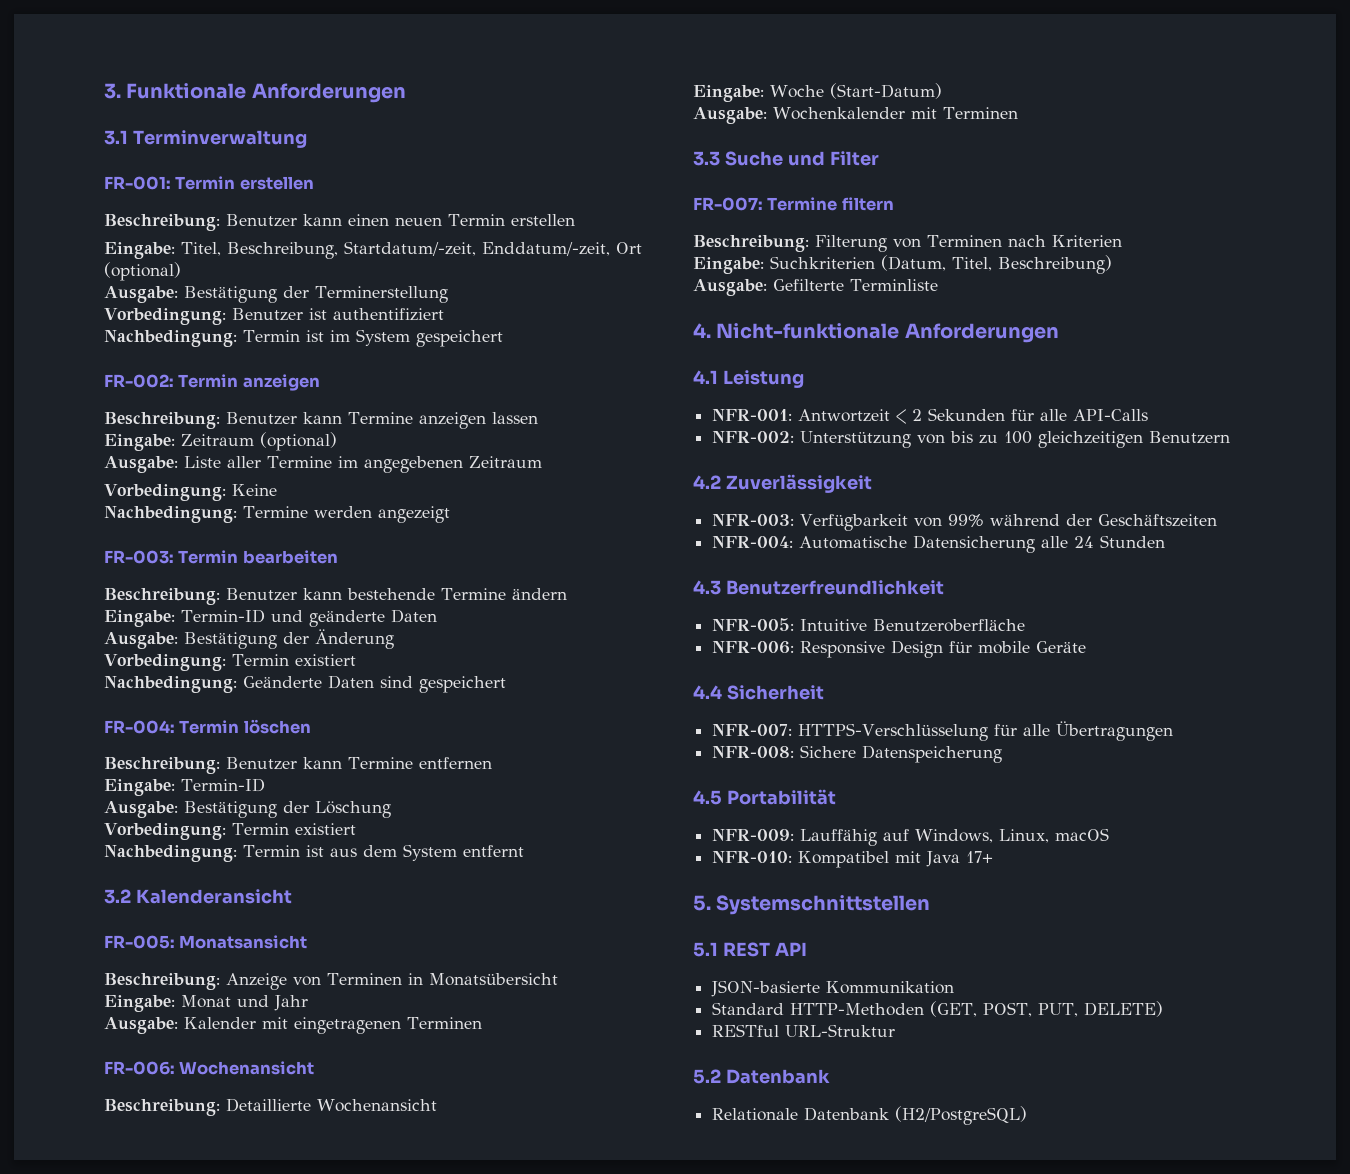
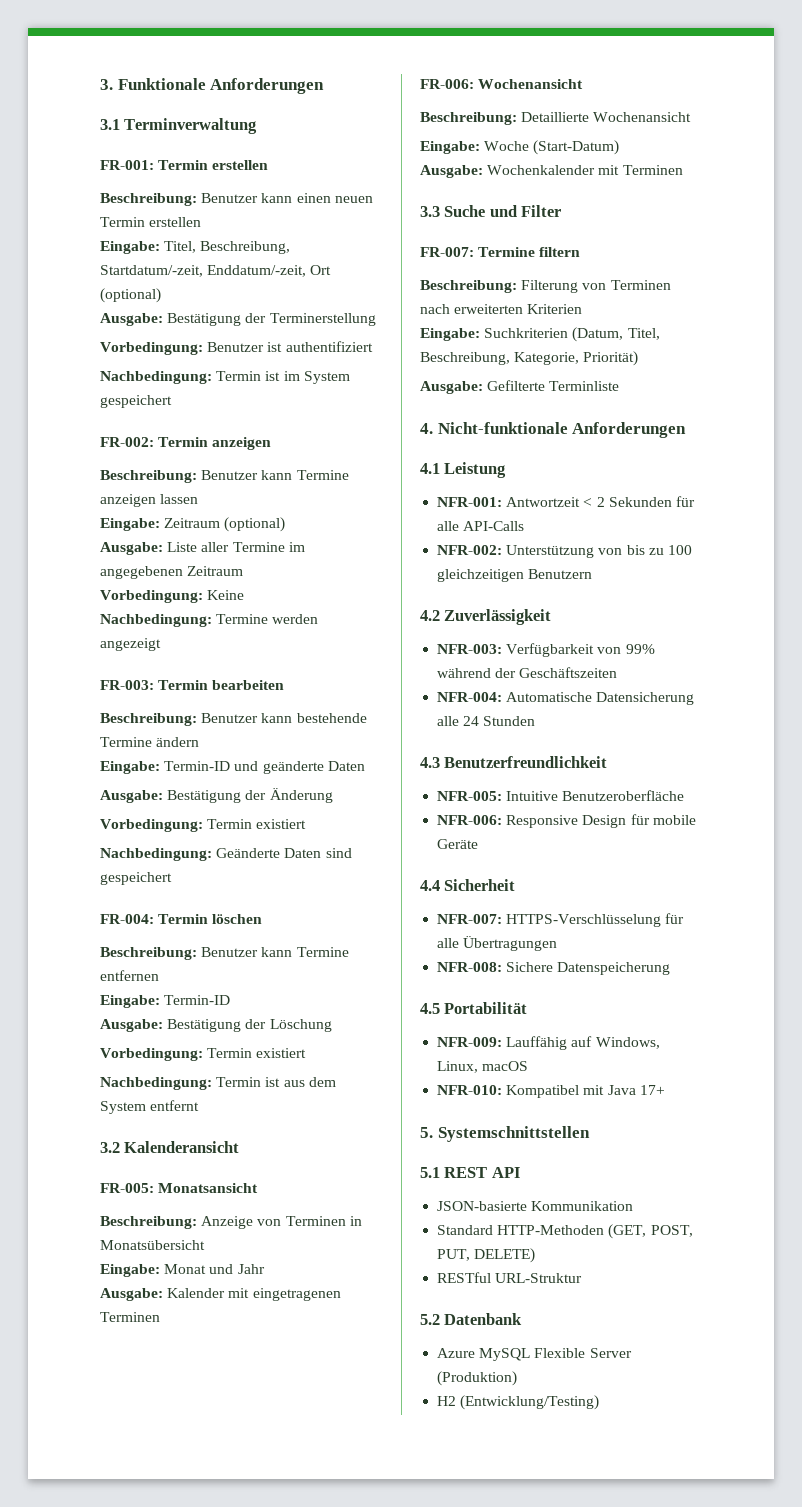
(1046, 241) none -> [454,304,524,314] erweiterten
[998,255,1112,274] Beschreibung) -> [420,351,639,366] Beschreibung, Kategorie, Priorität)
[712,1106,1028,1125] Relationale Datenbank (H2/PostgreSQL) -> [437,1348,632,1361] [437,1371,518,1386] [437,1395,600,1410] Azure MySQL Flexible Server (Produktion) // H2 (Entwicklung/Testing)

